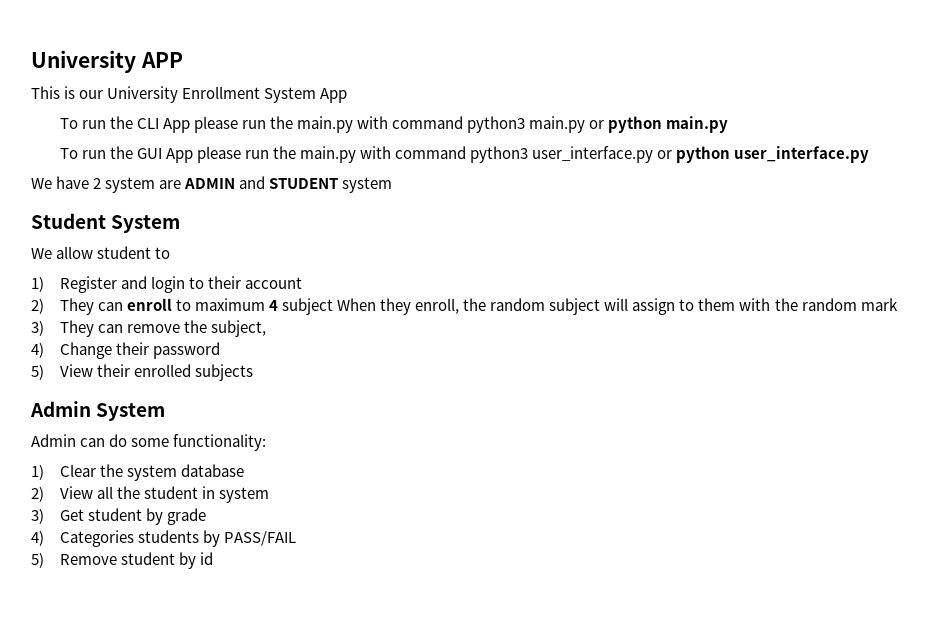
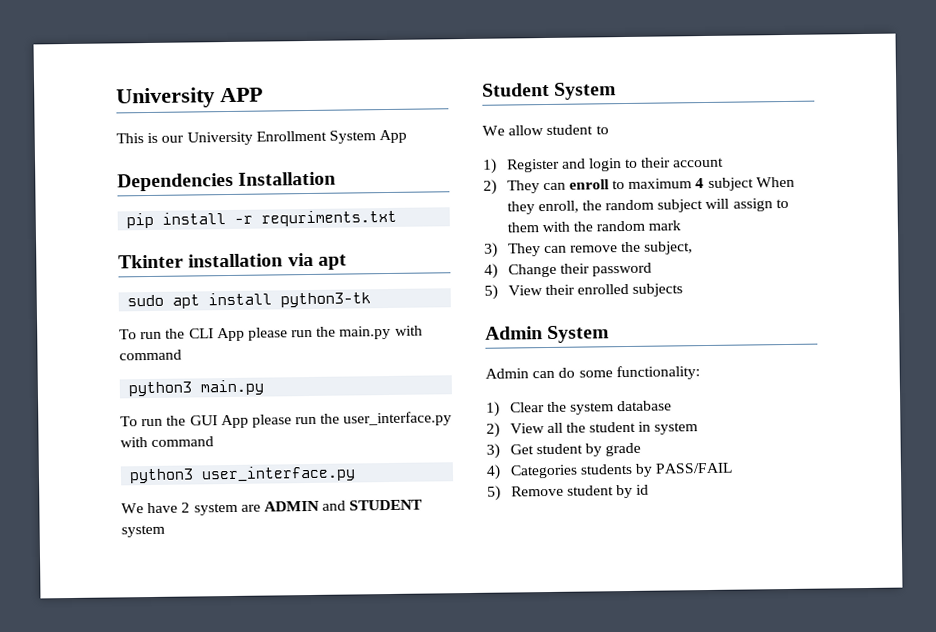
(348, 95) none -> [117,171,337,192] [126,209,398,229] [118,252,347,270] [127,292,372,309] // Dependencies Installation // pip install -r requriments.txt // Tkinter installation via apt // sudo apt install python3-tk
(464, 122) none -> (182, 355) //
[589,116,729,133] or python main.py -> (265, 387) none
[299,146,467,163] main.py with command -> [343,411,453,427] [120,436,215,448] user_interface.py with command //
[657,146,870,163] or python user_interface.py -> (357, 474) none

